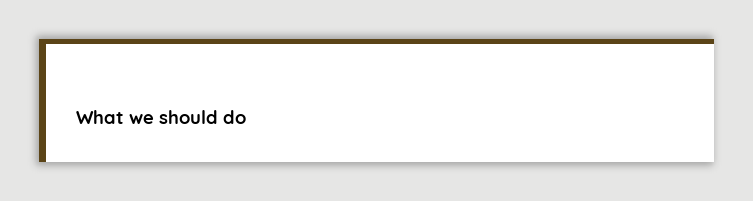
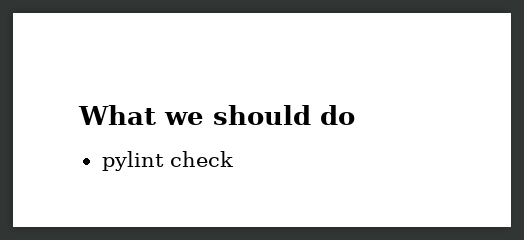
(246, 117) none -> [101,151,233,171] // pylint check

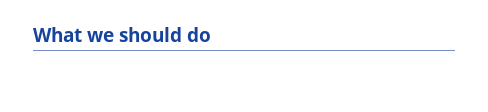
[101,151,233,171] // pylint check -> (212, 34) none

